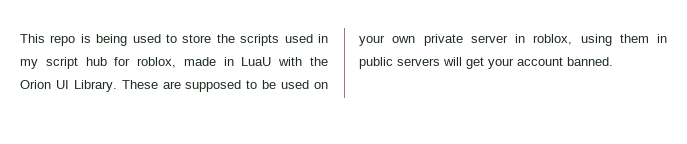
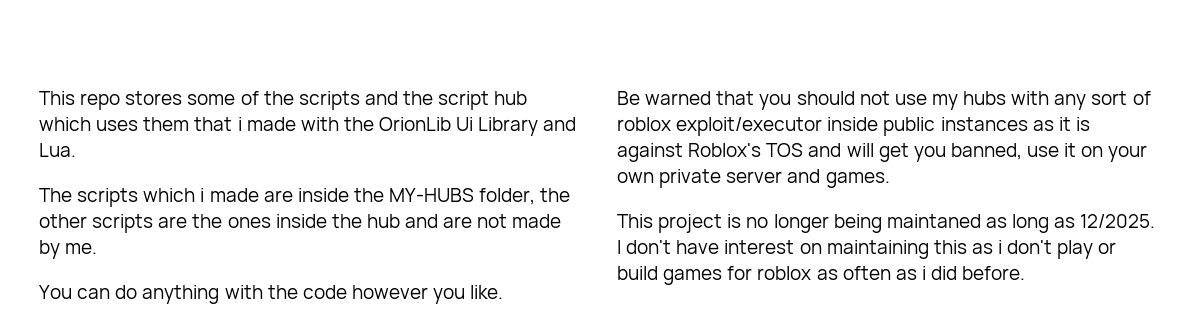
[80,34,328,46] [20,57,328,69] [20,80,310,92] is being used to store the scripts used in my script hub for roblox, made in LuaU with the Orion UI Library. These are supposed to be used -> [125,91,528,110] [39,117,577,136] [39,143,76,157] [39,188,571,207] [39,214,562,233] [39,240,98,259] [39,285,504,304] [617,91,1151,110] [617,117,1090,136] [617,143,1077,162] stores some of the scripts and the script hub which uses them that i made with the OrionLib Ui Library and Lua. // The scripts which i made are inside the MY-HUBS folder, the other scripts are the ones inside the hub and are not made by me. // You can do anything with the code however you like. // Be warned that you should not use my hubs with any sort of roblox exploit/executor inside public instances as it is against Roblox's TOS and will get you banned, use it
[515,34,667,46] [359,57,613,69] in roblox, using them in public servers will get your account banned. -> [787,169,890,188] [617,214,1156,233] [617,240,1117,259] [617,266,1026,285] and games. // This project is no longer being maintaned as long as 12/2025. I don't have interest on maintaining this as i don't play or build games for roblox as often as i did before.

